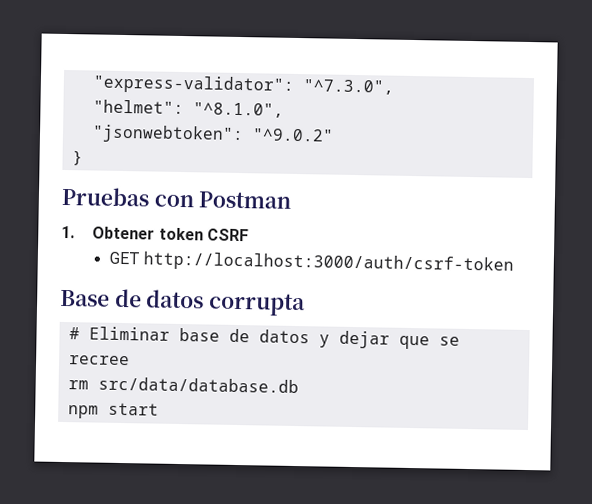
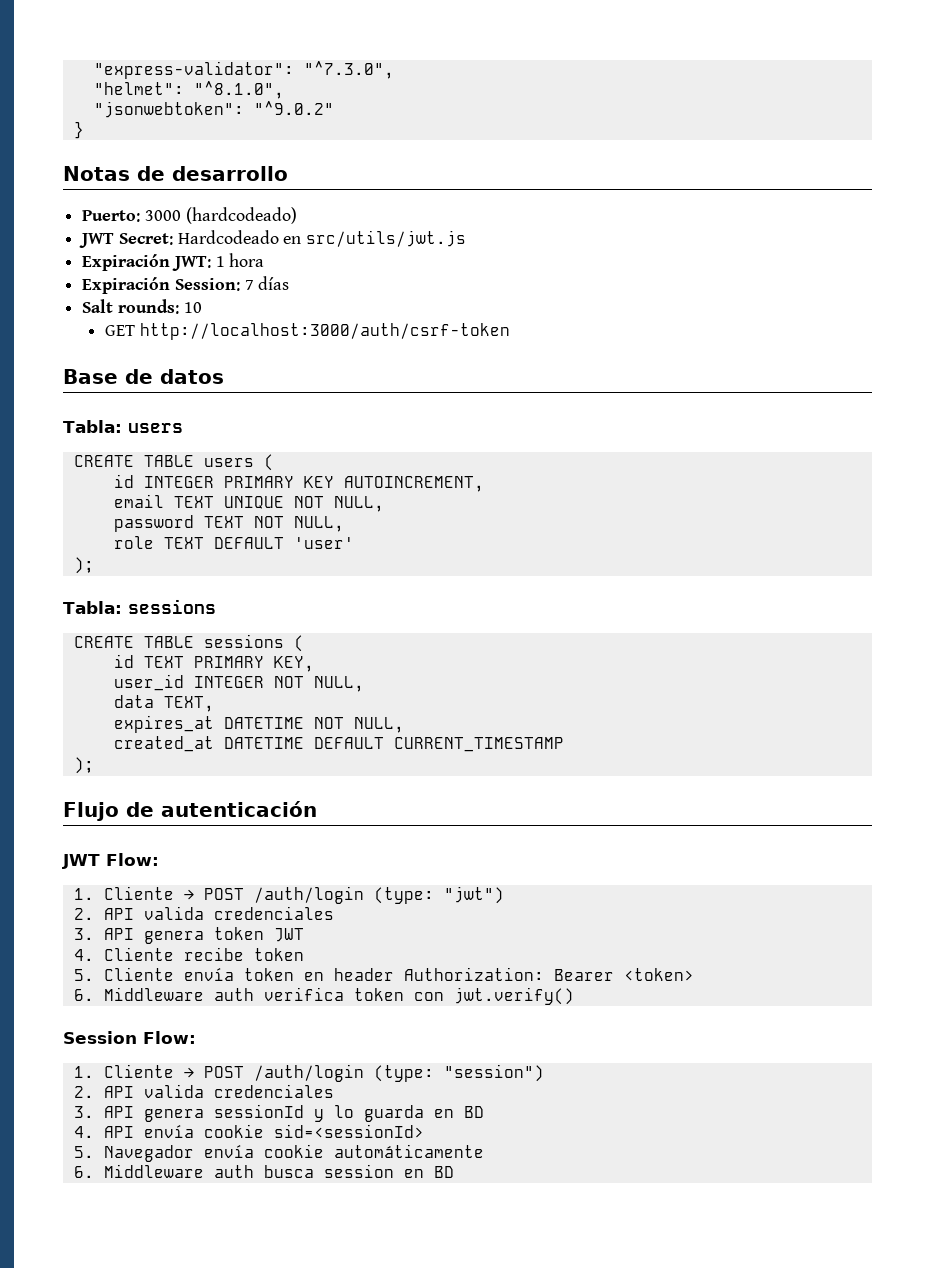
[61,186,293,209] [61,225,249,242] Pruebas con Postman // 1. Obtener token CSRF -> [63,166,288,181] [82,207,297,224] [79,230,467,248] [82,253,265,271] [82,276,290,294] [82,299,202,314] Notas de desarrollo // Puerto: 3000 (hardcodeado) // JWT Secret: Hardcodeado en src/utils/jwt.js // Expiración JWT: 1 hora // Expiración Session: 7 días // Salt rounds: 10
[208,292,307,317] [68,326,460,350] [68,355,130,366] [67,376,299,394] [67,402,159,419] corrupta // # Eliminar base de datos y dejar que se recree // rm src/data/database.db // npm start -> [63,420,183,433] [73,454,274,471] [113,474,484,492] [113,494,384,512] [113,515,344,532] [113,536,354,549] [73,557,94,574] [63,599,216,614] [73,634,304,652] [113,654,314,672] [113,674,364,692] [113,695,214,712] [113,715,404,733] [113,736,564,752] [73,757,94,774] [63,801,317,821] [62,853,159,869] [73,886,504,904] [73,906,334,920] [73,927,304,944] [73,947,304,961] [73,967,694,981] [73,987,574,1005] [63,1031,196,1044] [73,1064,544,1082] [73,1084,334,1098] [73,1104,484,1122] [73,1124,424,1138] [73,1144,484,1162] [73,1164,454,1178] // Tabla: users // CREATE TABLE users ( // id INTEGER PRIMARY KEY AUTOINCREMENT, // email TEXT UNIQUE NOT NULL, // password TEXT NOT NULL, // role TEXT DEFAULT 'user' // ); // Tabla: sessions // CREATE TABLE sessions ( // id TEXT PRIMARY KEY, // user_id INTEGER NOT NULL, // data TEXT, // expires_at DATETIME NOT NULL, // created_at DATETIME DEFAULT CURRENT_TIMESTAMP // ); // Flujo de autenticación // JWT Flow: // 1. Cliente → POST /auth/login (type: "jwt") // 2. API valida credenciales // 3. API genera token JWT // 4. Cliente recibe token // 5. Cliente envía token en header Authorization: Bearer <token> // 6. Middleware auth verifica token con jwt.verify() // Session Flow: // 1. Cliente → POST /auth/login (type: "session") // 2. API valida credenciales // 3. API genera sessionId y lo guarda en BD // 4. API envía cookie sid=<sessionId> // 5. Navegador envía cookie automáticamente // 6. Middleware auth busca session en BD

